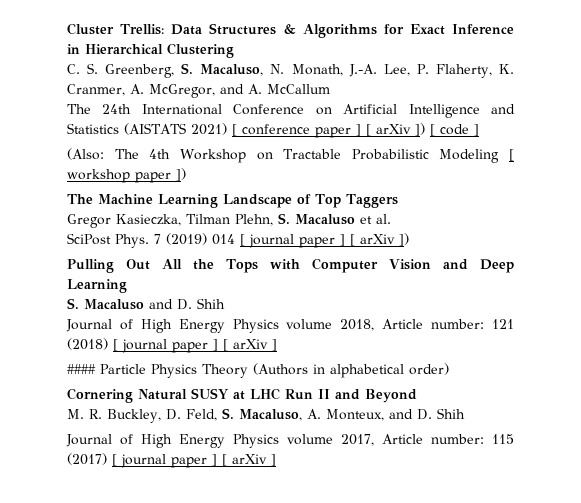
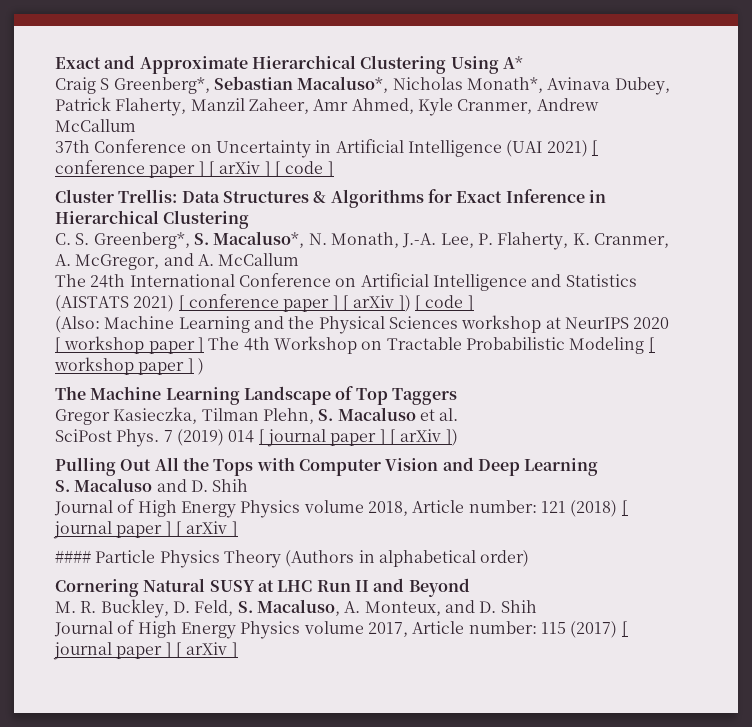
(67, 29) none -> [55,55,523,74] [55,76,670,95] [55,97,599,116] [55,119,136,132] [55,139,598,158] [55,160,334,178] Exact and Approximate Hierarchical Clustering Using A* // Craig S Greenberg*, Sebastian Macaluso*, Nicholas Monath*, Avinava Dubey, Patrick Flaherty, Manzil Zaheer, Amr Ahmed, Kyle Cranmer, Andrew McCallum // 37th Conference on Uncertainty in Artificial Intelligence (UAI 2021) [ conference paper ] [ arXiv ] [ code ] //
[105,63,264,78] Greenberg, S. Macaluso, -> [93,231,305,249] Greenberg*, S. Macaluso*,
(104, 154) none -> [104,315,670,334] [55,336,204,354] Machine Learning and the Physical Sciences workshop at NeurIPS 2020 [ workshop paper ]
[176,168,186,181] ]) -> [187,358,204,375] ] )

